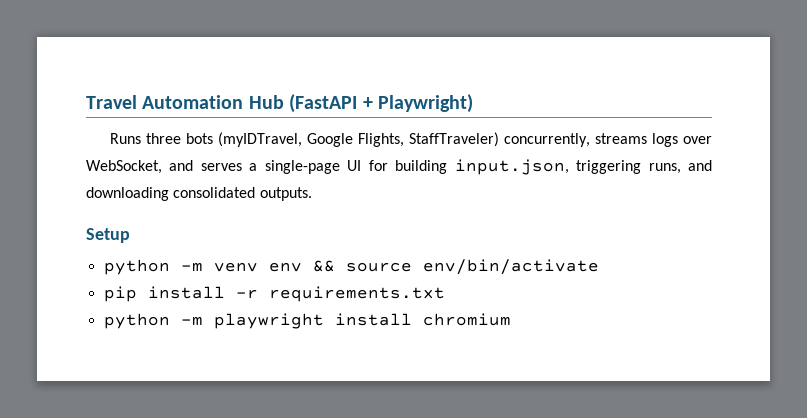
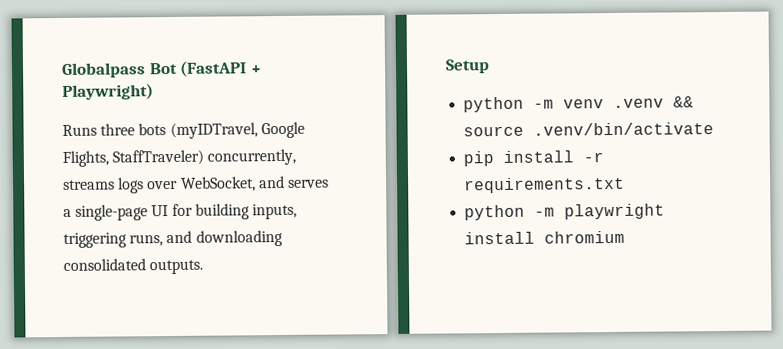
[86,95,284,109] Travel Automation Hub -> [61,62,178,78] Globalpass Bot
[454,159,569,175] input.json, -> [251,203,297,220] inputs,
[268,262,302,272] env -> [613,98,665,108] .venv
[422,259,599,275] env/bin/activate -> [533,122,715,136] .venv/bin/activate

